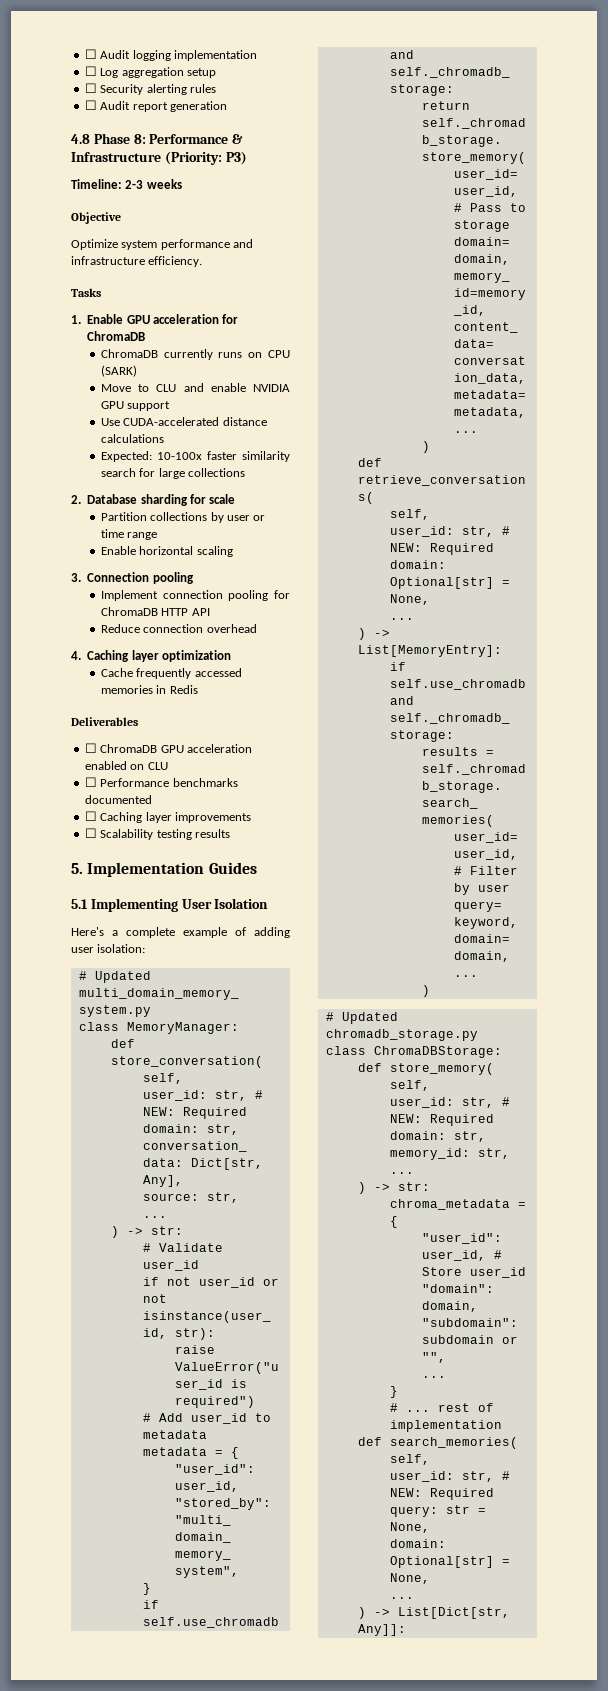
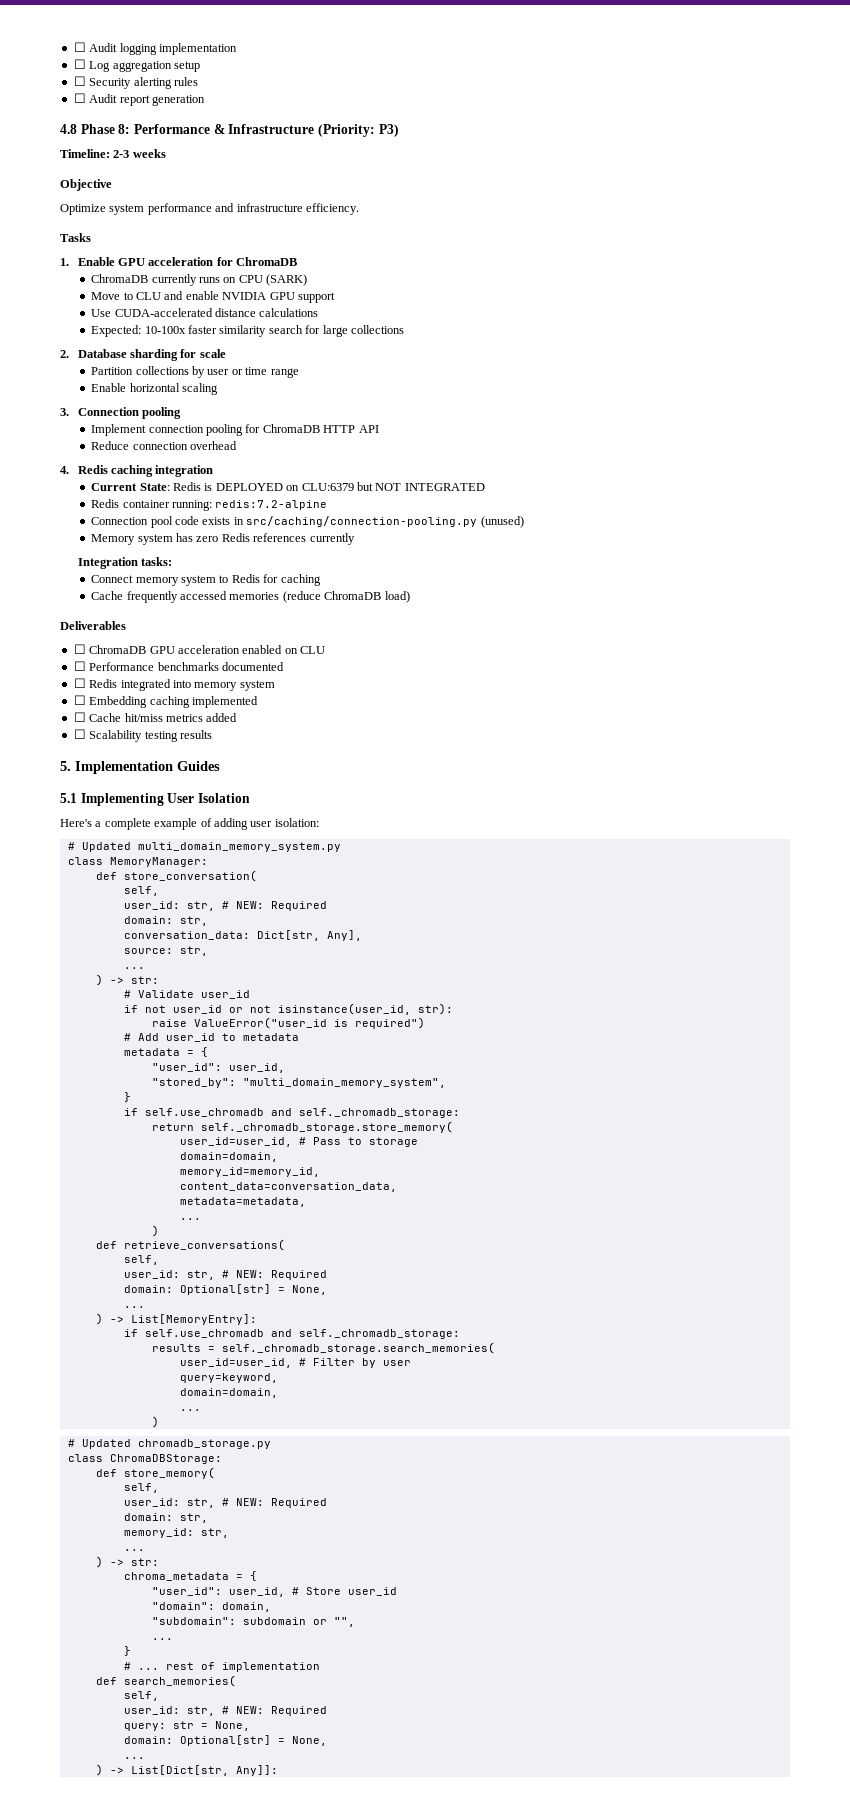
[87,650,231,662] Caching layer optimization -> [77,465,214,477] [91,482,485,491] [91,499,328,511] [91,516,524,528] [91,533,355,545] [77,557,172,569] [91,574,321,586] Redis caching integration // Current State: Redis is DEPLOYED on CLU:6379 but NOT INTEGRATED // Redis container running: redis:7.2-alpine // Connection pool code exists in src/caching/connection-pooling.py (unused) // Memory system has zero Redis references currently // Integration tasks: // Connect memory system to Redis for caching
[156,685,198,694] in Redis -> [282,591,410,603] (reduce ChromaDB load)
[100,812,251,823] Caching layer improvements -> [89,679,275,691] [73,695,258,708] [73,712,238,722] Redis integrated into memory system // ☐ Embedding caching implemented // ☐ Cache hit/miss metrics added

